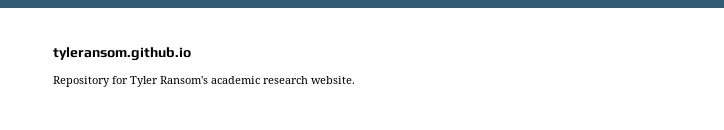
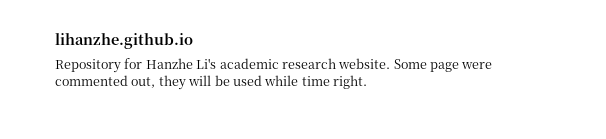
[53,47,191,61] tyleransom.github.io -> [55,33,193,49] lihanzhe.github.io
[130,76,208,87] Tyler Ransom's -> [145,58,217,69] Hanzhe Li's
(355, 80) none -> [393,59,493,72] [55,75,367,90] Some page were commented out, they will be used while time right.

